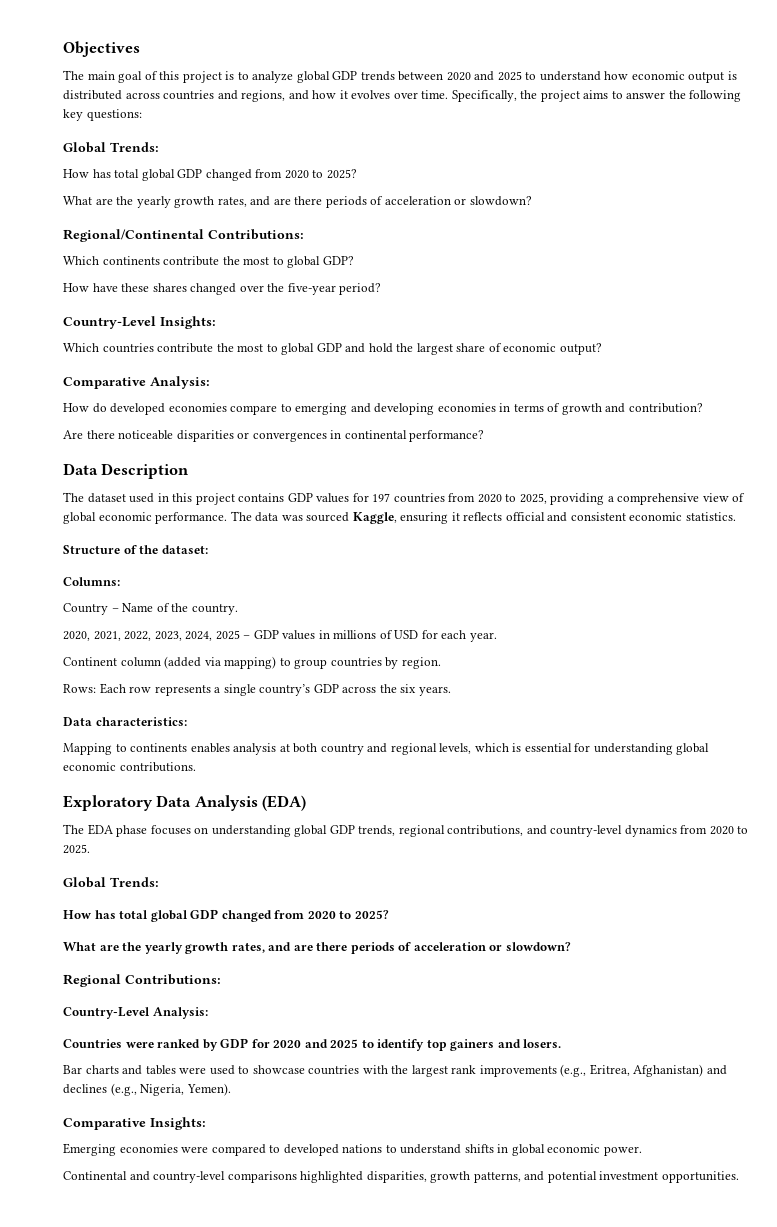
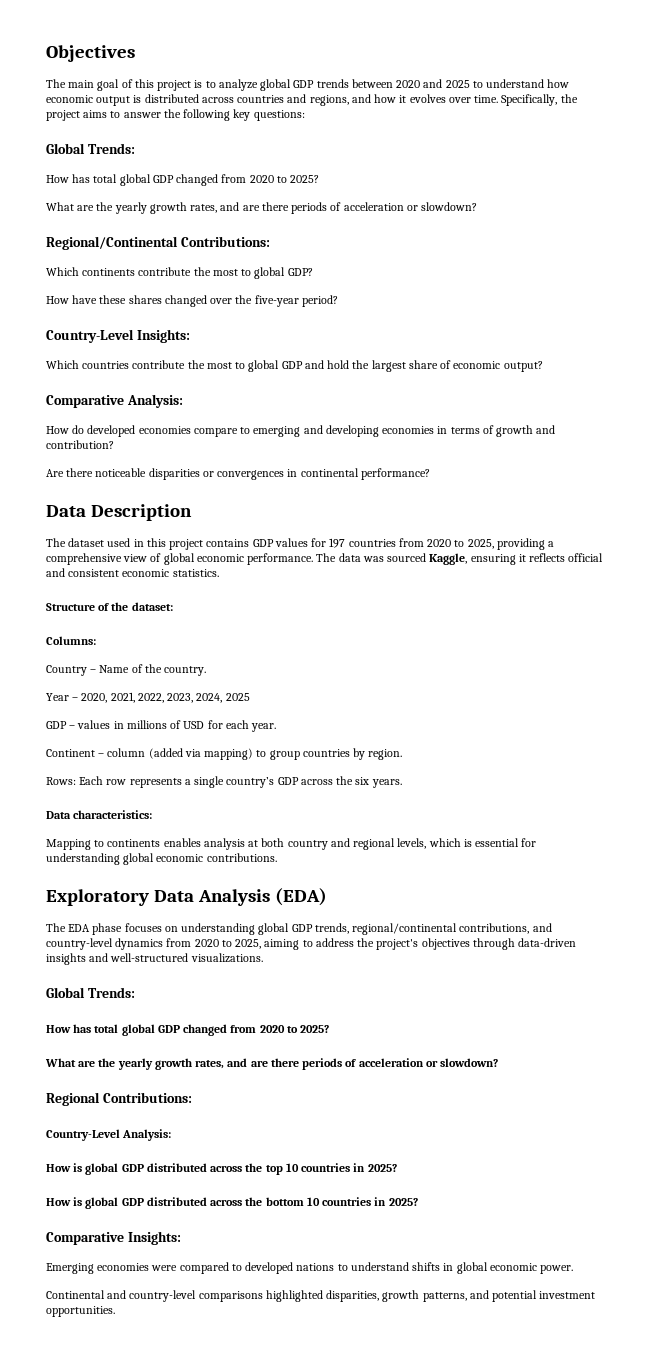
(238, 609) none -> [46,693,79,701] Year –
[243,630,279,639] – GDP -> [46,721,76,729] // GDP –
(117, 661) none -> [98,753,105,757] –
[398,825,445,837] regional -> [352,923,458,935] regional/continental
[63,844,90,854] 2025. -> [235,938,577,950] [46,953,263,965] 2025, aiming to address the project's objectives through data-driven insights and well-structured visualizations.
[63,1038,562,1051] [63,1064,727,1077] [63,1083,231,1096] Countries were ranked by GDP for 2020 and 2025 to identify top gainers and losers. // Bar charts and tables were used to showcase countries with the largest rank improvements (e.g., Eritrea, Afghanistan) and declines (e.g., Nigeria, Yemen). -> [46,1163,397,1175] [46,1197,418,1209] How is global GDP distributed across the top 10 countries in 2025? // How is global GDP distributed across the bottom 10 countries in 2025?

